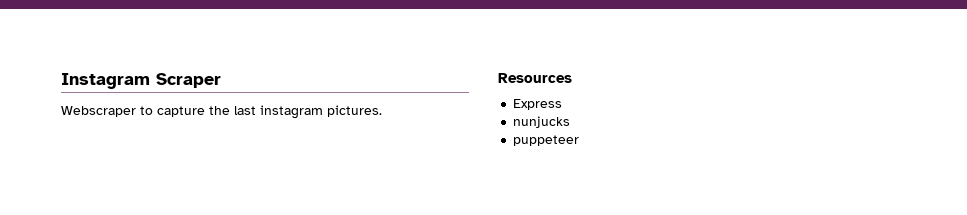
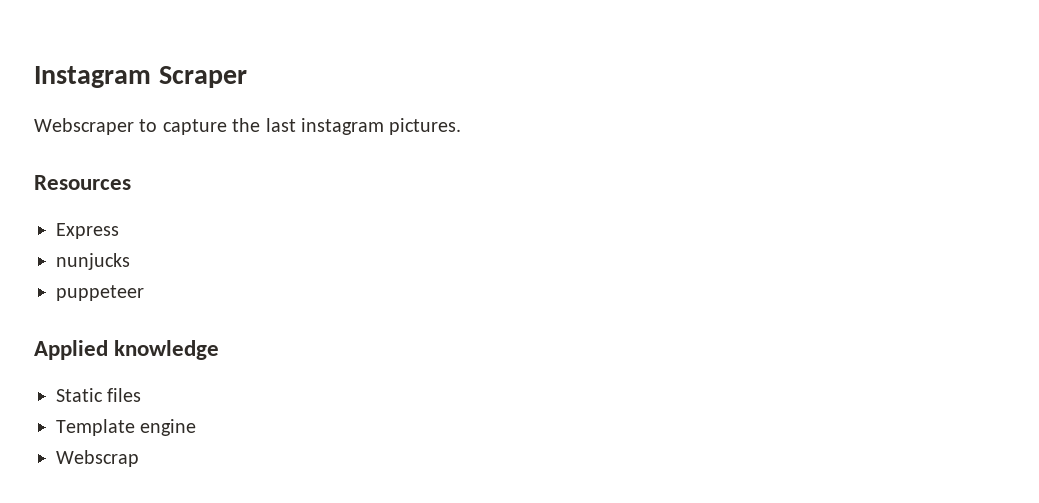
(580, 140) none -> [34,340,220,360] [56,388,142,402] [56,419,197,436] [56,450,139,467] // Applied knowledge // Static files // Template engine // Webscrap

